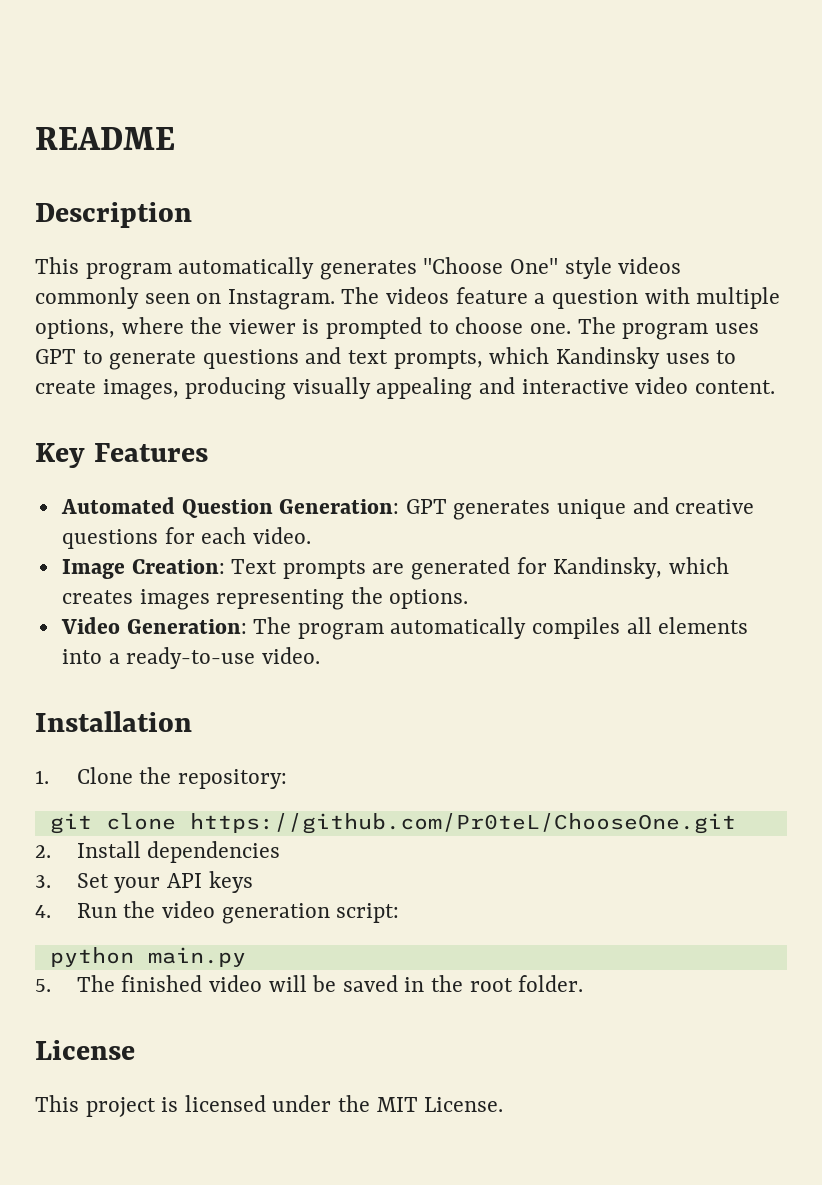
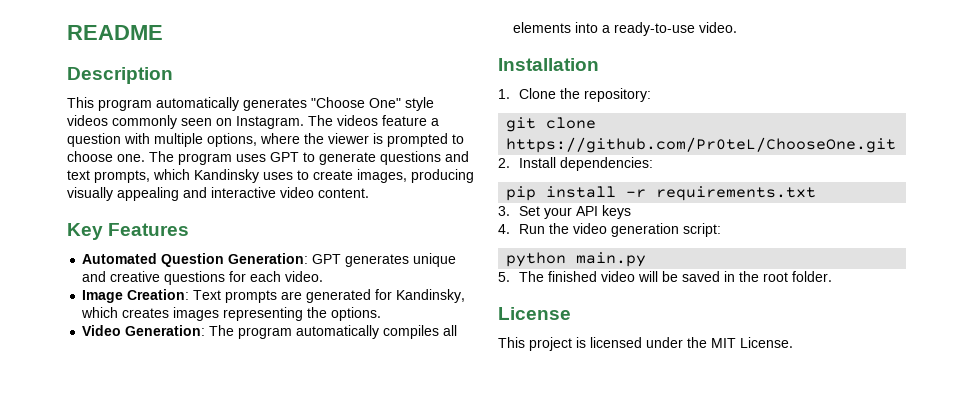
[147,841,281,863] dependencies -> [560,157,654,171] [506,186,817,201] dependencies: // pip install -r requirements.txt

